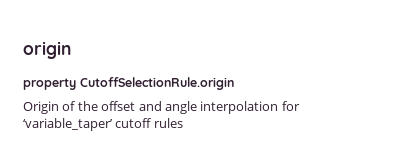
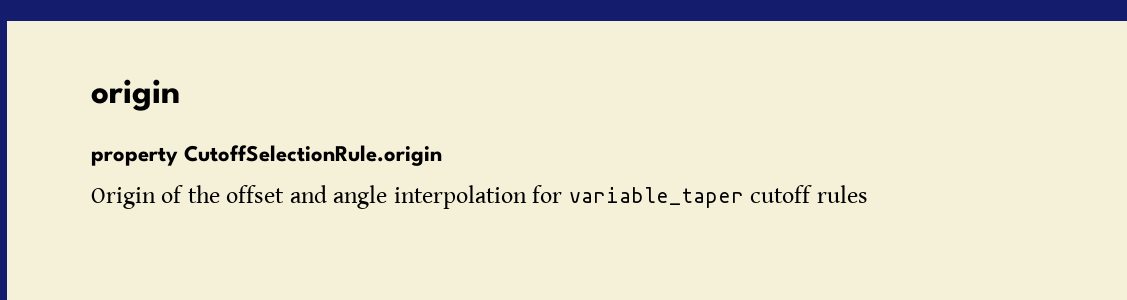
[23,118,113,131] ‘variable_taper’ -> [568,187,744,208] variable_taper

